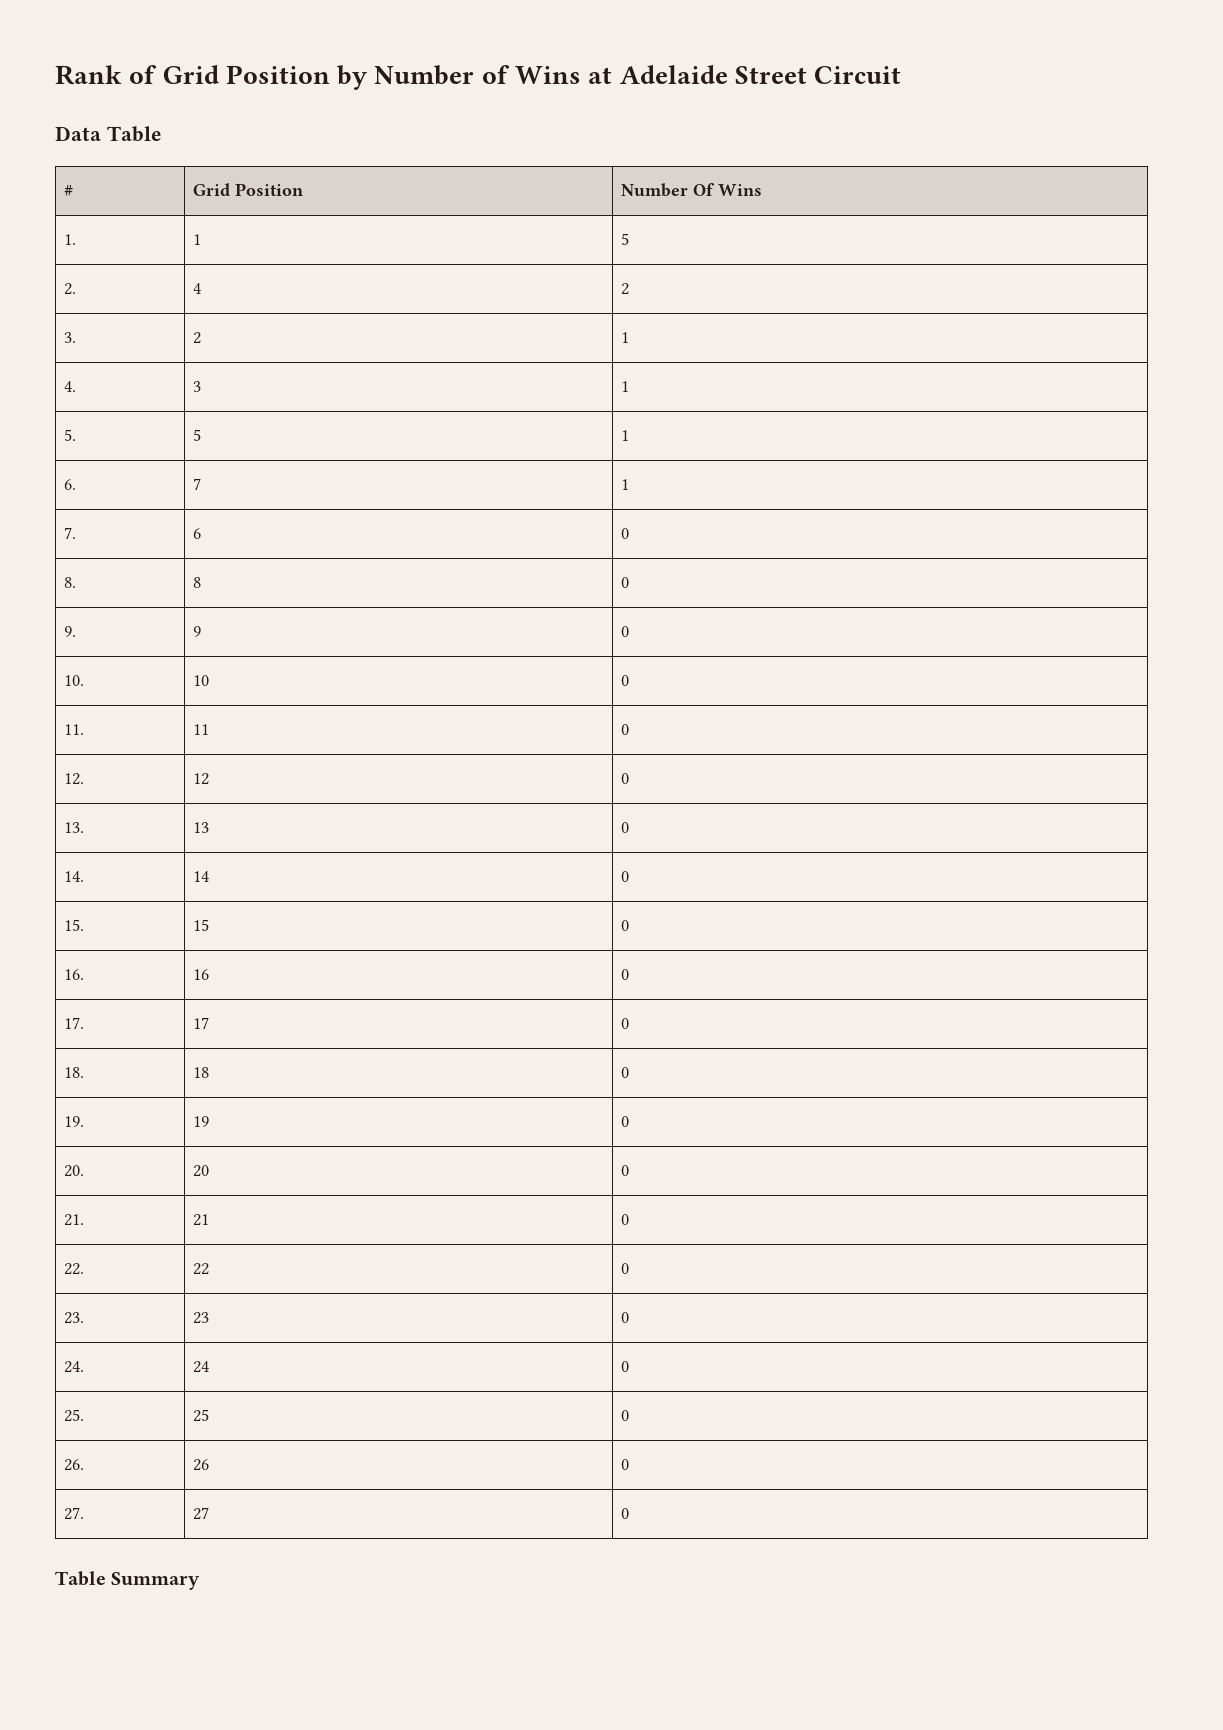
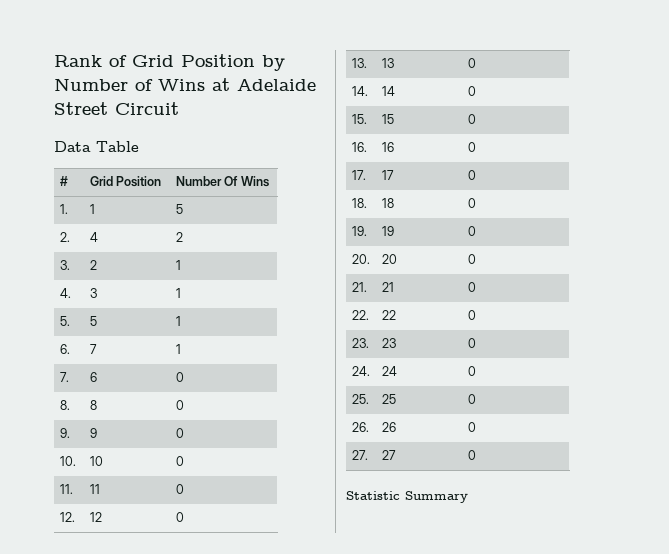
[55,1571,106,1586] Table -> [346,491,400,500] Statistic

